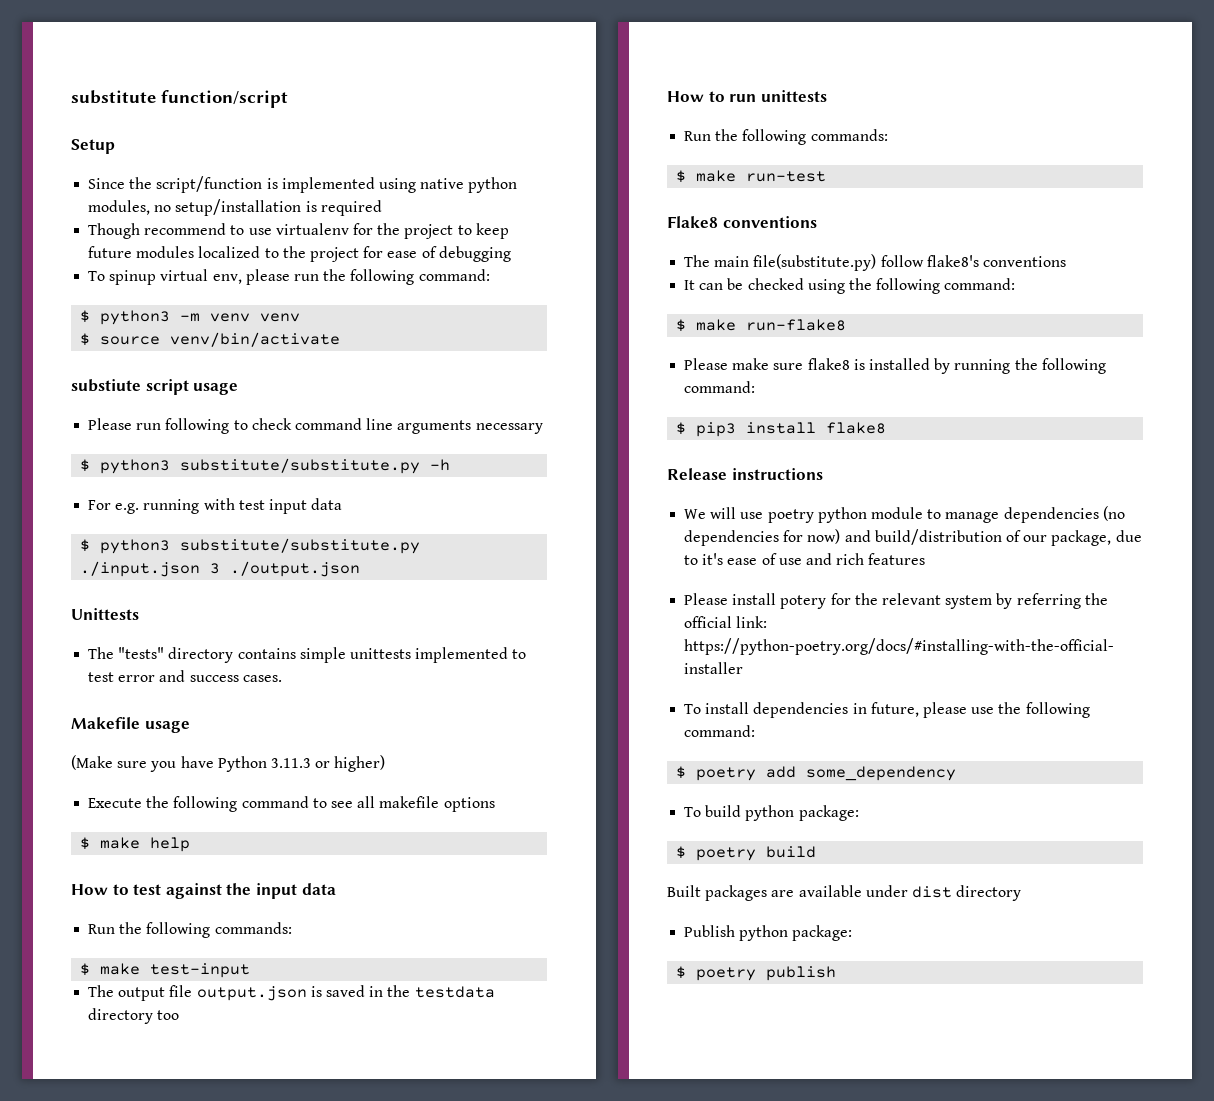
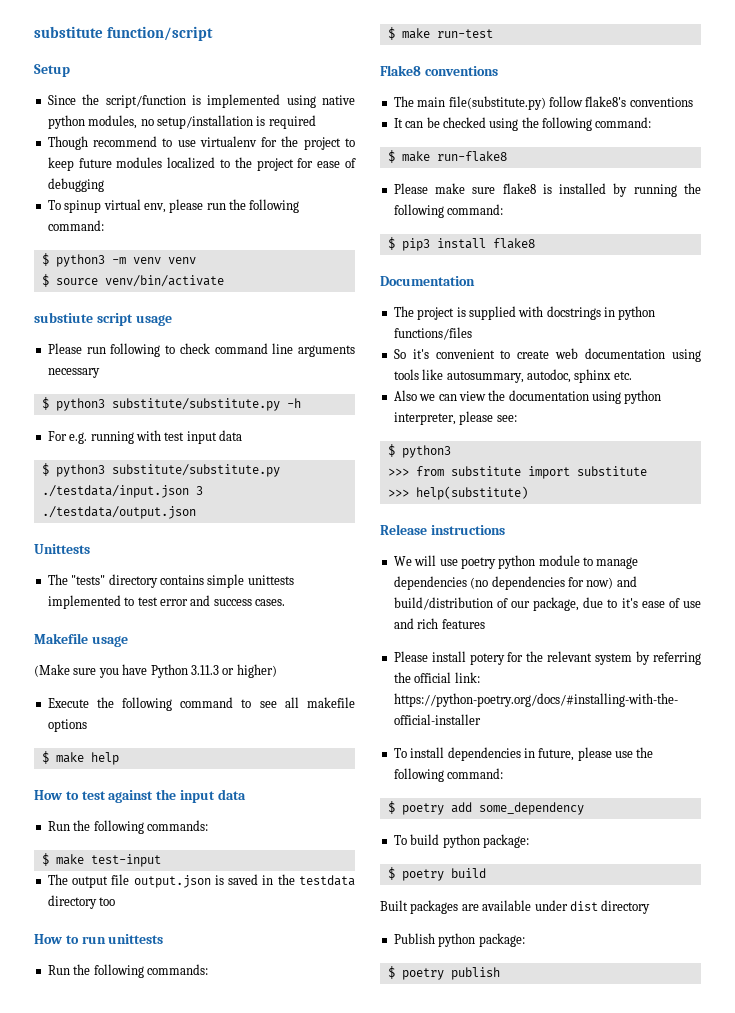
[80,561,361,577] ./input.json 3 ./output.json -> [41,485,203,498] [41,506,196,519] ./testdata/input.json 3 ./testdata/output.json
(887, 428) none -> [380,276,475,286] [393,306,656,320] [393,327,472,340] [393,348,701,362] [393,369,632,383] [393,390,662,404] [393,411,517,425] [387,444,451,458] [387,466,647,479] [387,486,528,500] // Documentation // The project is supplied with docstrings in python functions/files // So it's convenient to create web documentation using tools like autosummary, autodoc, sphinx etc. // Also we can view the documentation using python interpreter, please see: // $ python3 // >>> from substitute import substitute // >>> help(substitute)

